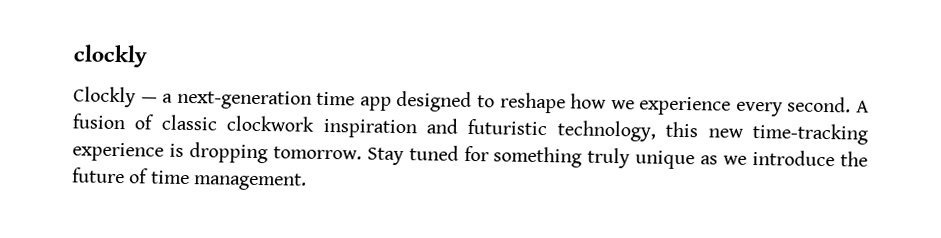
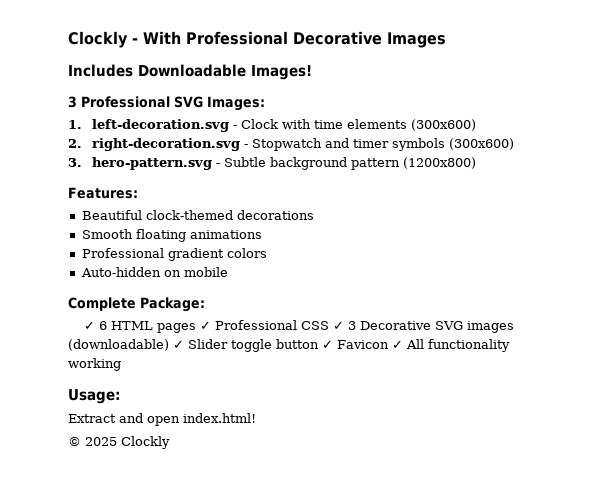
[73,44,148,68] [73,86,869,117] [72,113,868,145] [72,142,868,170] [72,167,307,191] clockly // Clockly — a next-generation time app designed to reshape how we experience every second. A fusion of classic clockwork inspiration and futuristic technology, this new time-tracking experience is dropping tomorrow. Stay tuned for something truly unique as we introduce the future of time management. -> [68,31,446,48] [68,64,312,80] [68,96,265,111] [68,119,476,132] [68,138,514,151] [68,157,476,170] [68,187,138,199] [81,210,314,220] [81,229,262,242] [81,248,267,261] [80,267,228,277] [68,297,205,312] [84,320,515,333] [68,339,510,352] [68,358,121,371] [68,389,120,404] [68,413,256,426] [68,436,170,449] Clockly - With Professional Decorative Images // Includes Downloadable Images! // 3 Professional SVG Images: // 1. left-decoration.svg - Clock with time elements (300x600) // 2. right-decoration.svg - Stopwatch and timer symbols (300x600) // 3. hero-pattern.svg - Subtle background pattern (1200x800) // Features: // Beautiful clock-themed decorations // Smooth floating animations // Professional gradient colors // Auto-hidden on mobile // Complete Package: // ✓ 6 HTML pages ✓ Professional CSS ✓ 3 Decorative SVG images (downloadable) ✓ Slider toggle button ✓ Favicon ✓ All functionality working // Usage: // Extract and open index.html! // © 2025 Clockly

